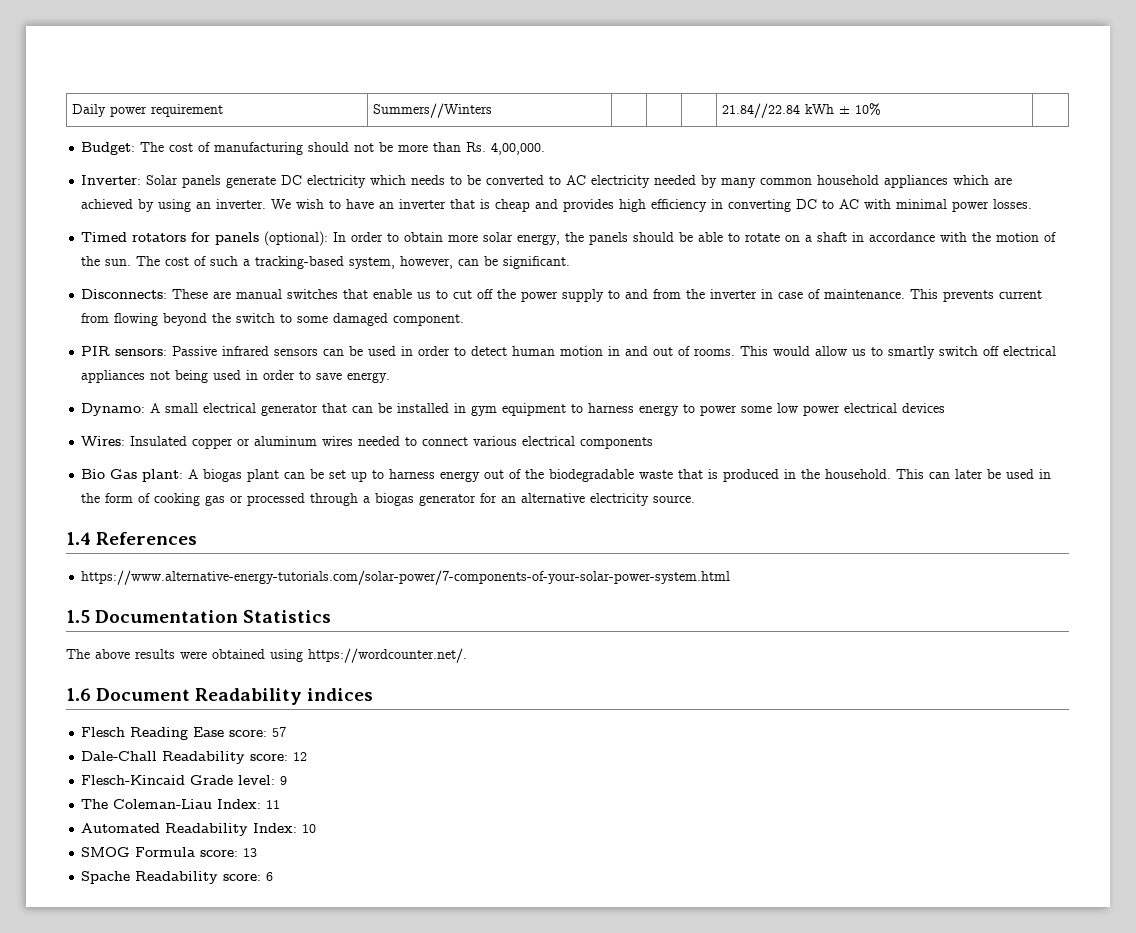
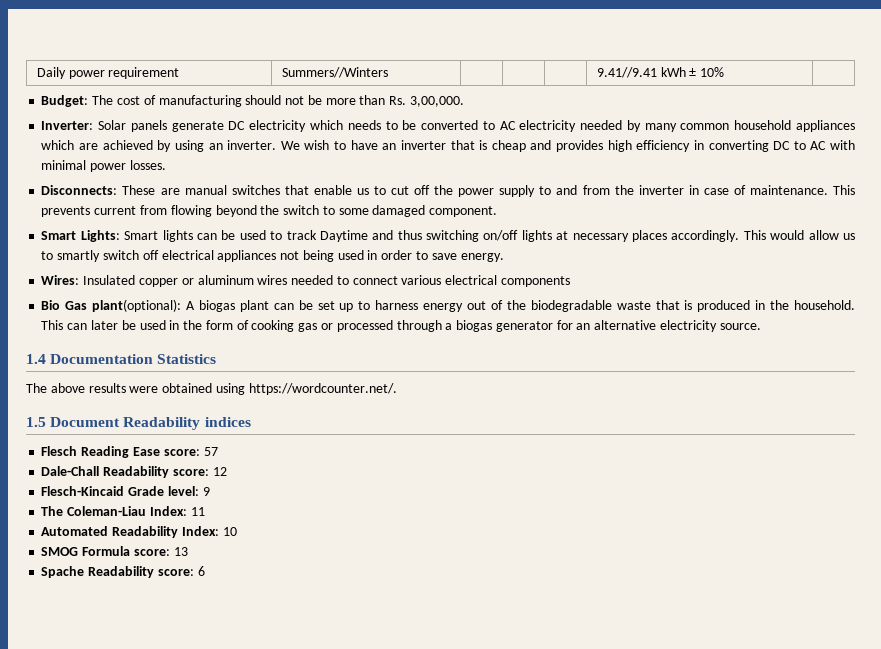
[722,103,801,118] 21.84//22.84 -> [596,67,657,78] 9.41//9.41
[491,142,546,155] 4,00,000. -> [409,96,464,107] 3,00,000.
[81,231,1057,246] [81,256,571,269] // Timed rotators for panels (optional): In order to obtain more solar energy, the panels should be able to rotate on a shaft in accordance with the motion of the sun. The cost of such a tracking-based system, however, can be significant. -> (166, 165) none
[81,346,736,356] PIR sensors: Passive infrared sensors can be used in order to detect human motion in and out of rooms. -> [41,230,740,242] Smart Lights: Smart lights can be used to track Daytime and thus switching on/off lights at necessary places accordingly.
[81,403,946,416] // Dynamo: A small electrical generator that can be installed in gym equipment to harness energy to power some low power electrical devices -> (504, 257) none
[142,469,184,482] plant: -> [92,299,182,312] plant(optional):
[96,532,198,545] [81,570,731,585] [66,610,90,623] References // https://www.alternative-energy-tutorials.com/solar-power/7-components-of-your-solar-power-system.html // 1.5 -> (46, 359) none
[66,688,91,701] 1.6 -> [26,417,46,427] 1.5

